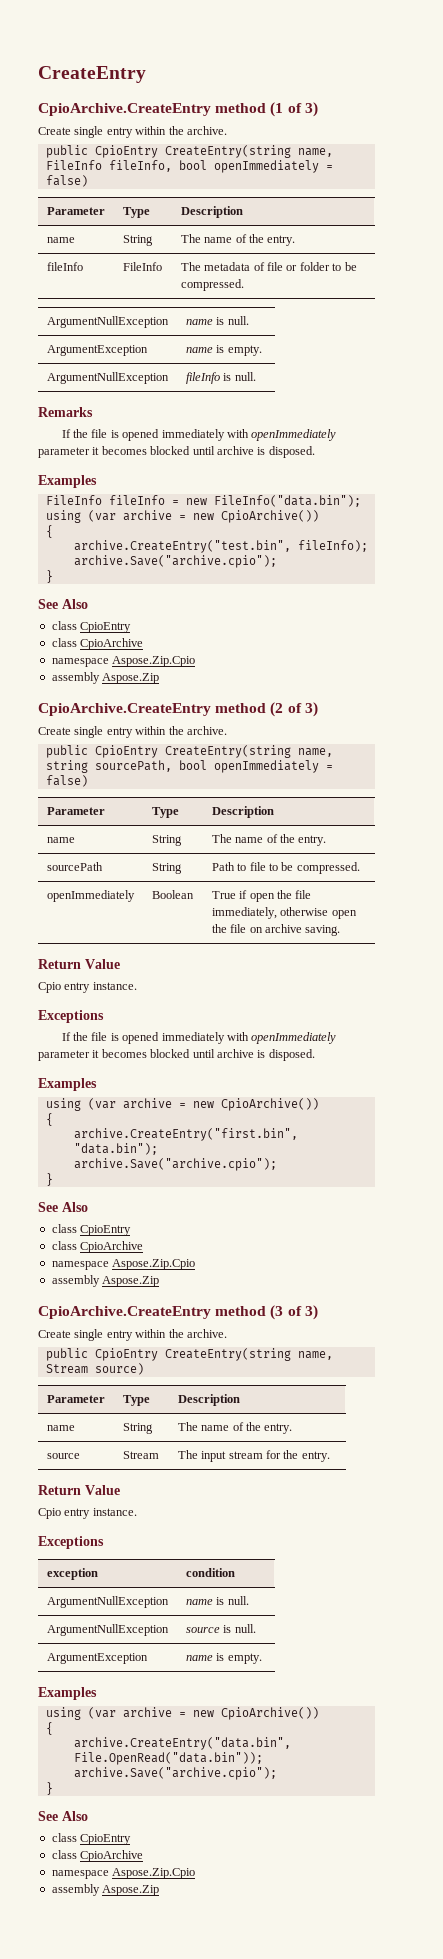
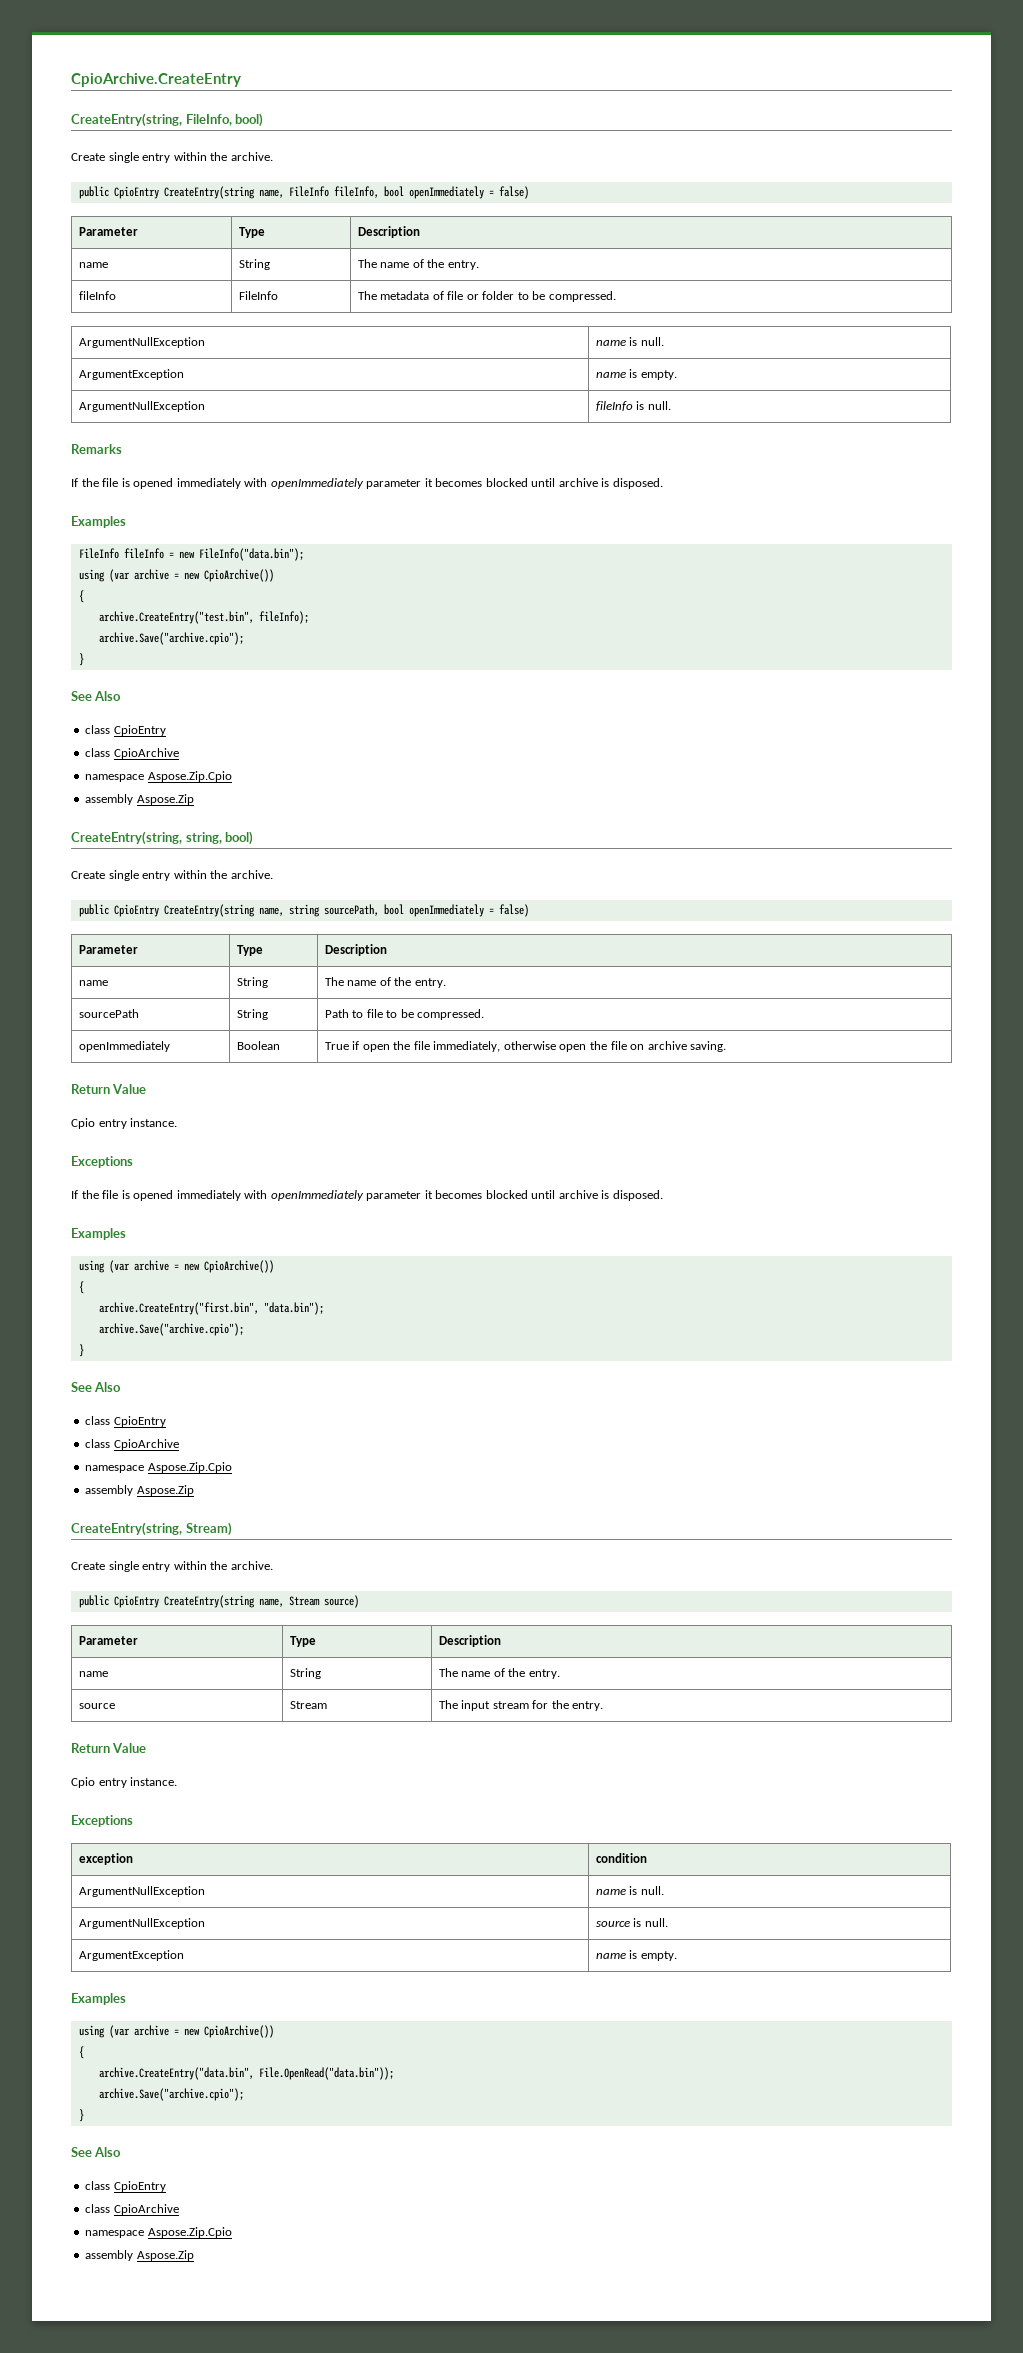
[38,66,146,83] [38,102,318,117] CreateEntry // CpioArchive.CreateEntry method (1 of 3) -> [71,73,241,87] [71,113,264,127] CpioArchive.CreateEntry // CreateEntry(string, FileInfo, bool)
[38,702,318,717] CpioArchive.CreateEntry method (2 of 3) -> [71,831,254,845] CreateEntry(string, string, bool)
[38,1305,318,1320] CpioArchive.CreateEntry method (3 of 3) -> [71,1522,232,1536] CreateEntry(string, Stream)

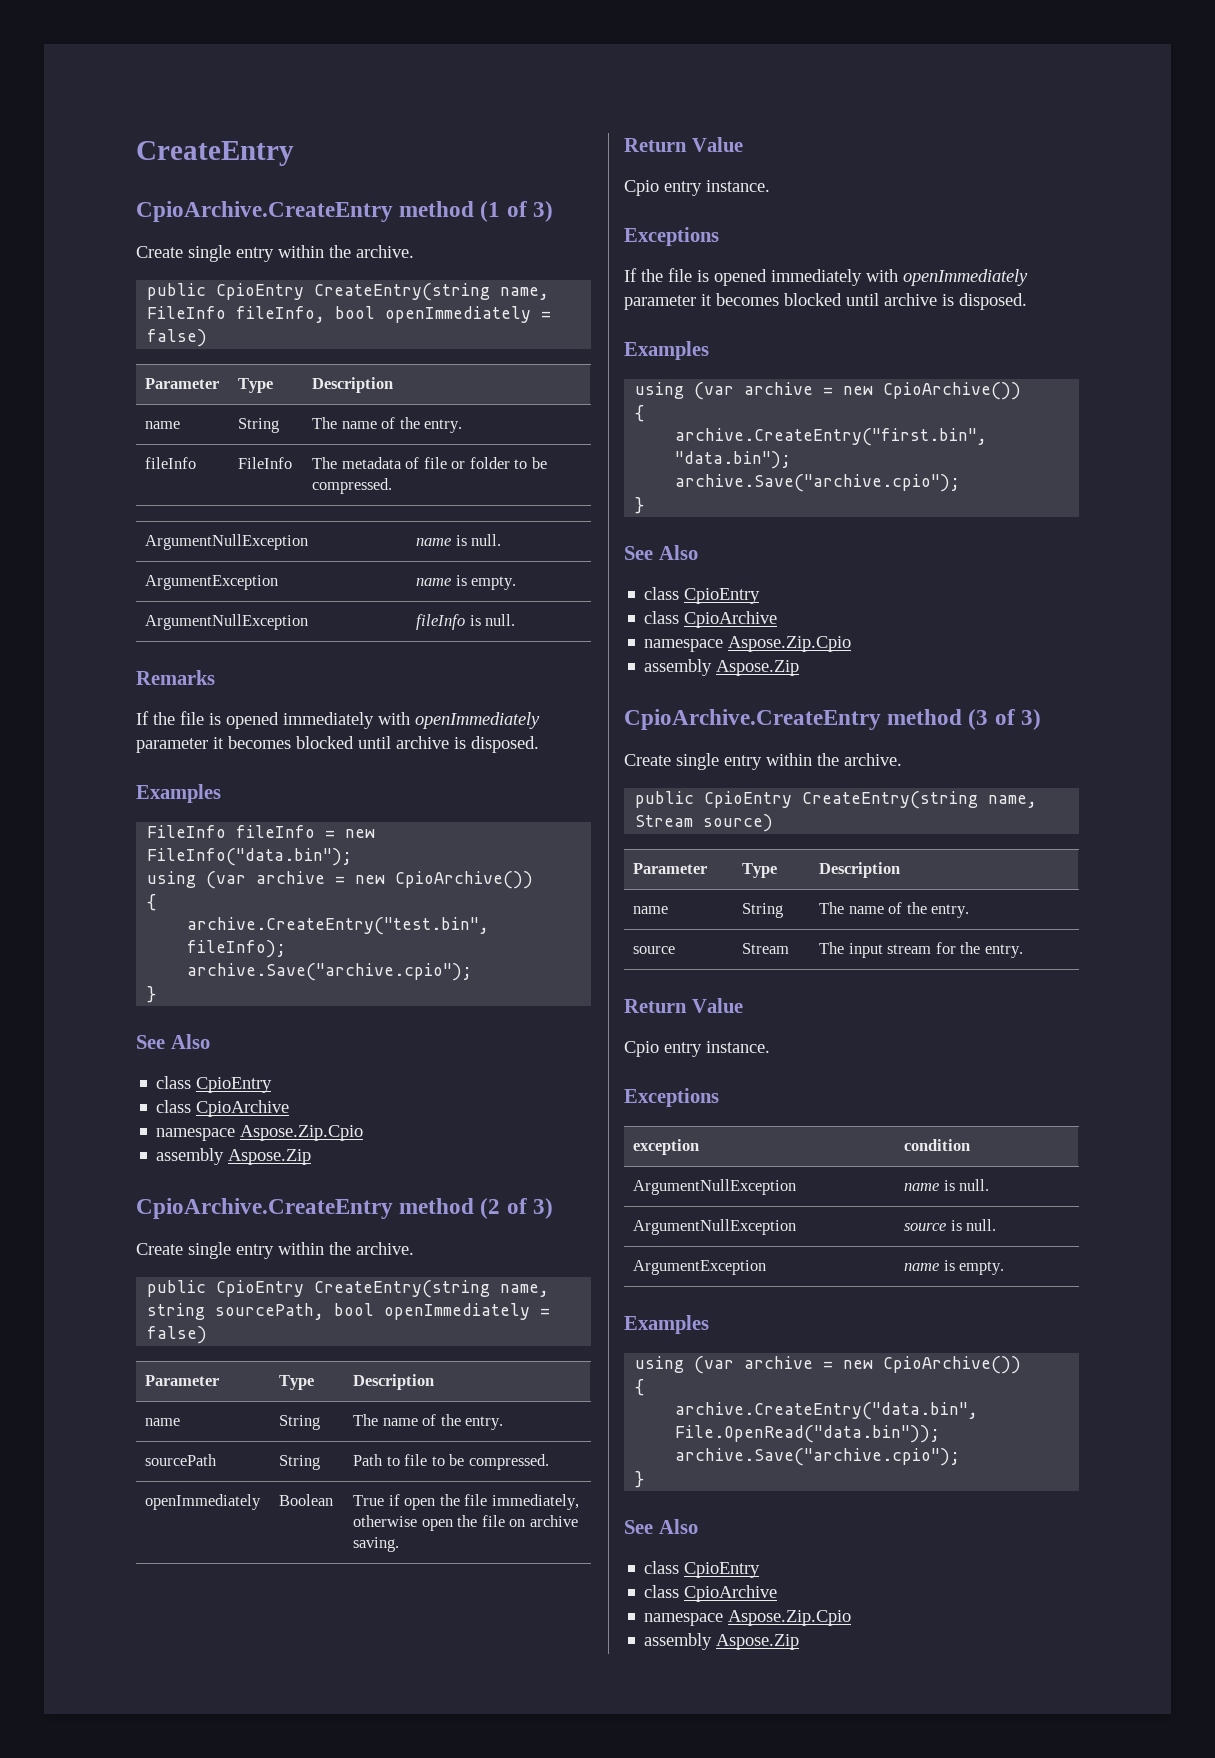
[71,73,241,87] [71,113,264,127] CpioArchive.CreateEntry // CreateEntry(string, FileInfo, bool) -> [136,141,294,166] [136,201,553,222] CreateEntry // CpioArchive.CreateEntry method (1 of 3)
[71,831,254,845] CreateEntry(string, string, bool) -> [136,1198,553,1219] CpioArchive.CreateEntry method (2 of 3)
[71,1522,232,1536] CreateEntry(string, Stream) -> [624,709,1041,730] CpioArchive.CreateEntry method (3 of 3)

